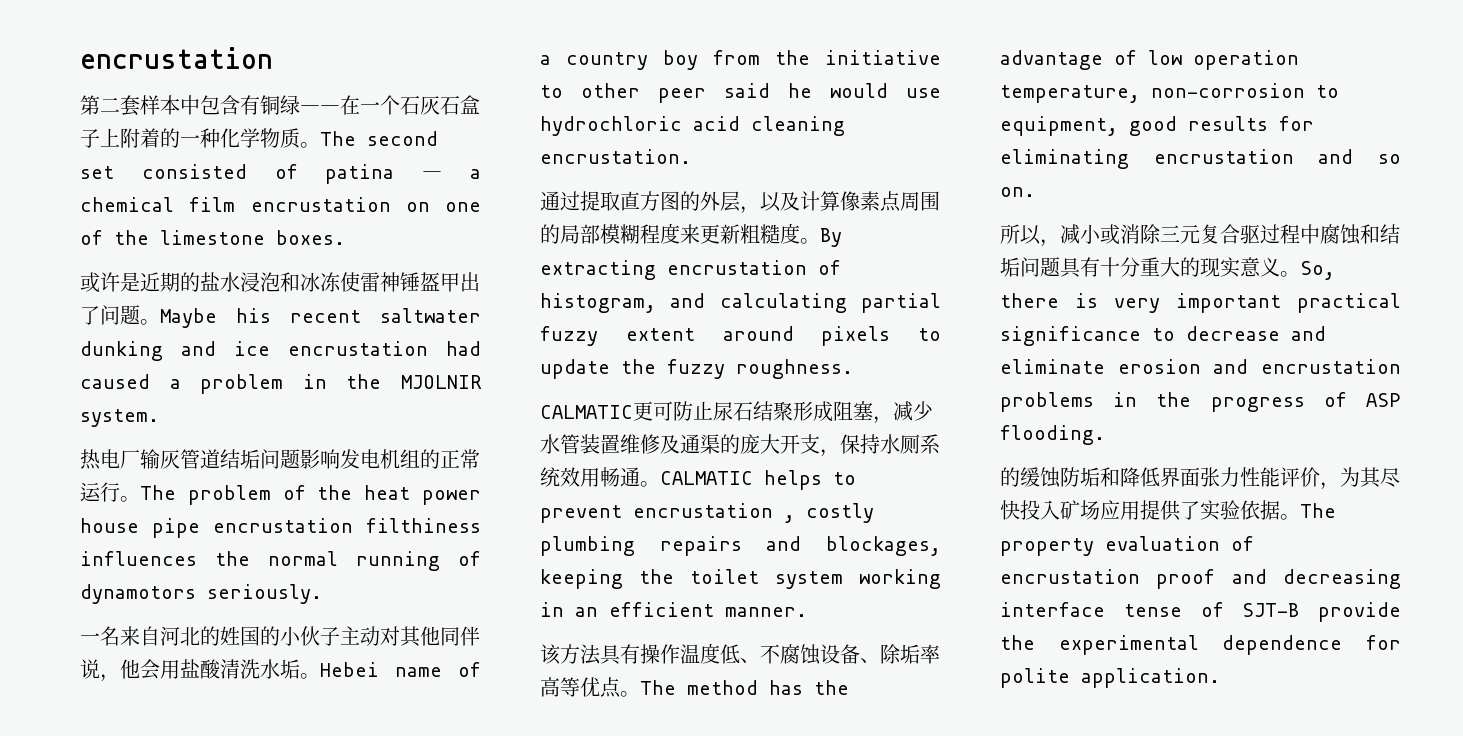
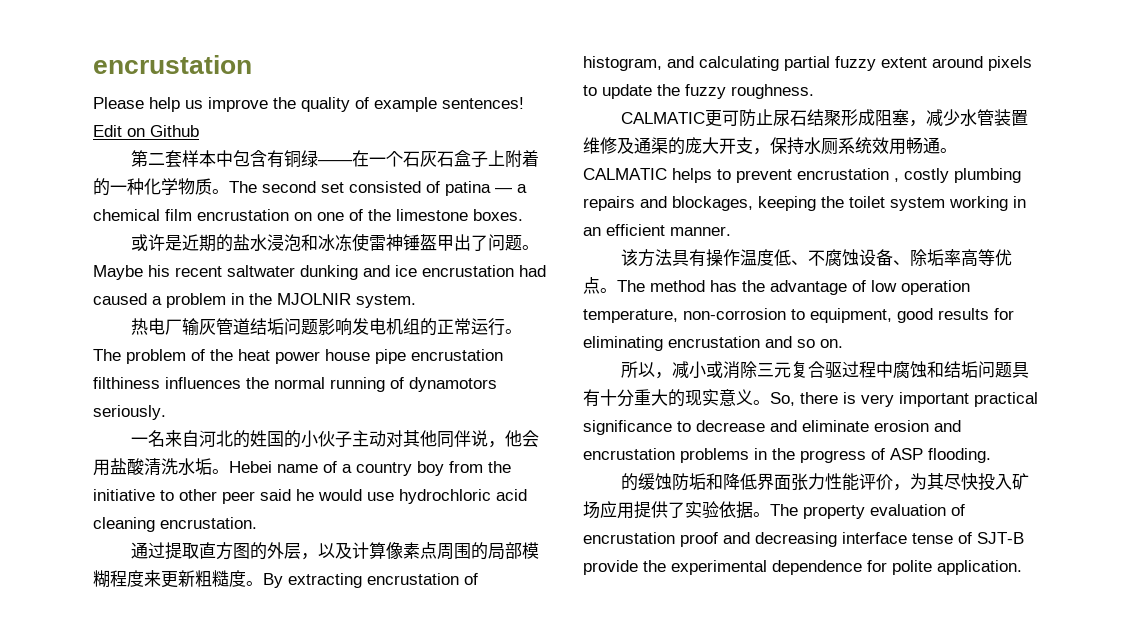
[80,47,273,69] encrustation -> [93,55,252,74] [93,97,524,112] [93,125,199,137] encrustation // Please help us improve the quality of example sentences! Edit on Github

